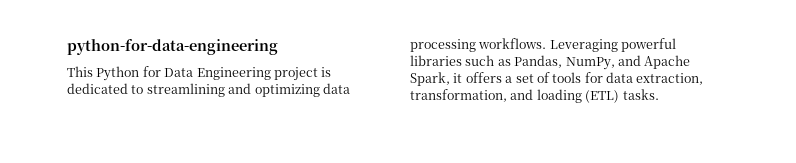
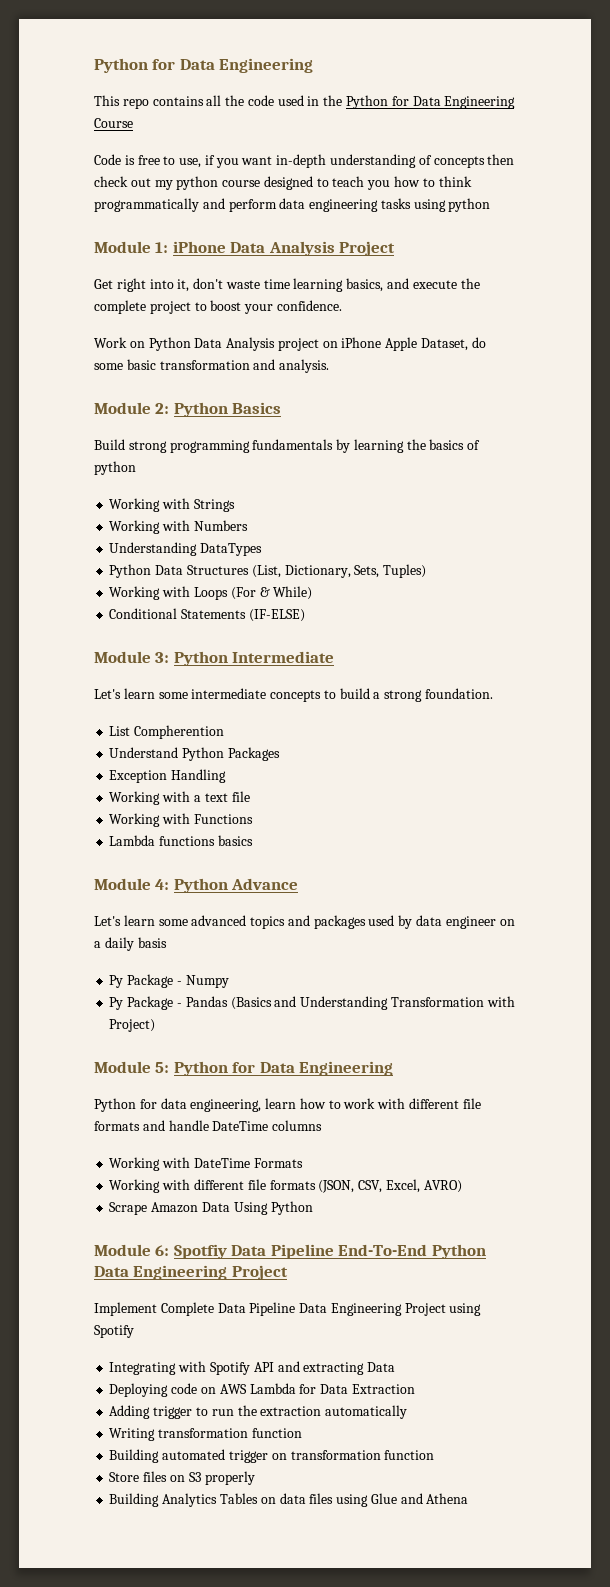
[67,39,278,55] [67,66,332,81] [67,83,350,97] [410,38,677,52] [410,55,691,70] [410,72,704,86] [410,89,659,103] python-for-data-engineering // This Python for Data Engineering project is dedicated to streamlining and optimizing data processing workflows. Leveraging powerful libraries such as Pandas, NumPy, and Apache Spark, it offers a set of tools for data extraction, transformation, and loading (ETL) tasks. -> [94,58,314,73] [94,95,516,109] [94,118,133,128] [94,154,515,168] [94,176,472,190] [94,198,491,212] [94,241,396,256] [94,278,480,292] [94,300,342,314] [94,337,486,351] [94,359,330,373] [94,402,282,417] [94,439,481,453] [94,461,136,475] [109,498,235,512] [109,520,248,534] [109,542,263,556] [109,564,427,578] [109,586,313,600] [109,608,305,622] [94,651,335,666] [94,688,494,702] [109,725,225,739] [109,747,280,761] [109,769,227,783] [109,791,250,805] [109,813,253,827] [109,835,253,846] [94,878,299,893] [94,915,515,929] [94,937,167,951] [109,974,229,988] [109,996,515,1010] [109,1019,156,1032] [94,1061,394,1076] [94,1098,481,1112] [94,1120,323,1131] [109,1157,303,1171] [109,1179,462,1193] [109,1201,313,1215] [94,1244,486,1259] [94,1265,288,1280] [94,1302,482,1316] [94,1325,134,1338] [109,1361,396,1375] [109,1383,415,1397] [109,1405,408,1419] [109,1428,302,1441] [109,1449,435,1463] [109,1471,255,1485] [109,1493,469,1507] Python for Data Engineering // This repo contains all the code used in the Python for Data Engineering Course // Code is free to use, if you want in-depth understanding of concepts then check out my python course designed to teach you how to think programmatically and perform data engineering tasks using python // Module 1: iPhone Data Analysis Project // Get right into it, don't waste time learning basics, and execute the complete project to boost your confidence. // Work on Python Data Analysis project on iPhone Apple Dataset, do some basic transformation and analysis. // Module 2: Python Basics // Build strong programming fundamentals by learning the basics of python // Working with Strings // Working with Numbers // Understanding DataTypes // Python Data Structures (List, Dictionary, Sets, Tuples) // Working with Loops (For & While) // Conditional Statements (IF-ELSE) // Module 3: Python Intermediate // Let's learn some intermediate concepts to build a strong foundation. // List Compherention // Understand Python Packages // Exception Handling // Working with a text file // Working with Functions // Lambda functions basics // Module 4: Python Advance // Let's learn some advanced topics and packages used by data engineer on a daily basis // Py Package - Numpy // Py Package - Pandas (Basics and Understanding Transformation with Project) // Module 5: Python for Data Engineering // Python for data engineering, learn how to work with different file formats and handle DateTime columns // Working with DateTime Formats // Working with different file formats (JSON, CSV, Excel, AVRO) // Scrape Amazon Data Using Python // Module 6: Spotfiy Data Pipeline End-To-End Python Data Engineering Project // Implement Complete Data Pipeline Data Engineering Project using Spotify // Integrating with Spotify API and extracting Data // Deploying code on AWS Lambda for Data Extraction // Adding trigger to run the extraction automatically // Writing transformation function // Building automated trigger on transformation function // Store files on S3 properly // Building Analytics Tables on data files using Glue and Athena

